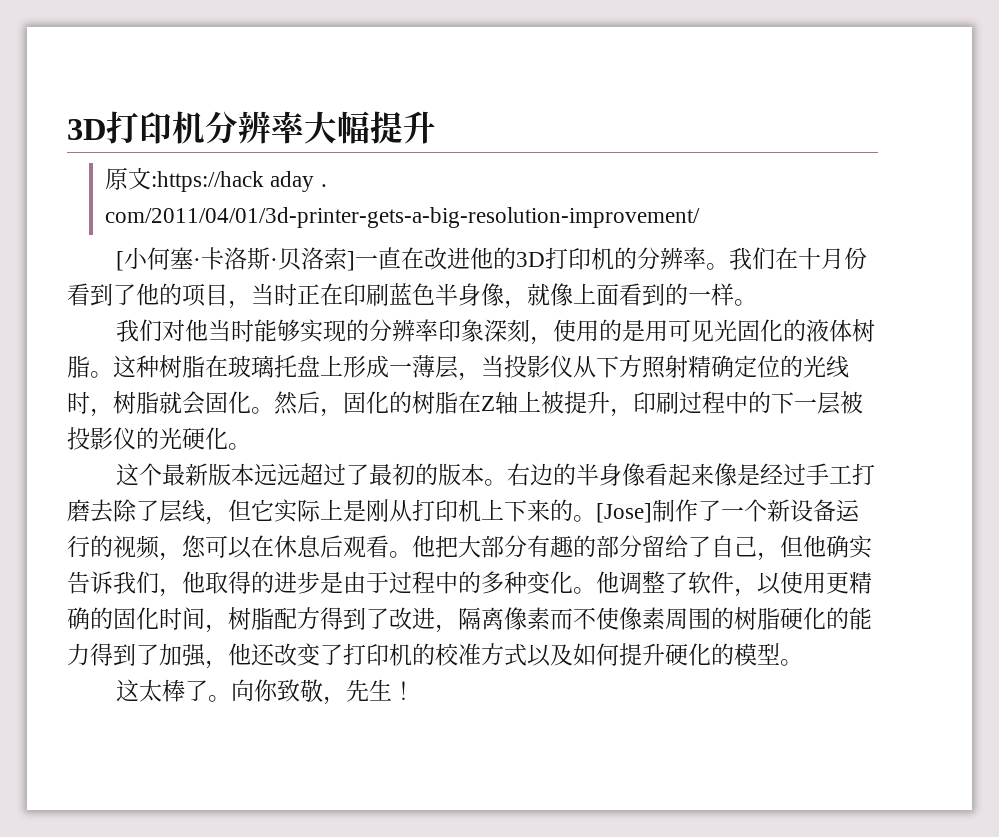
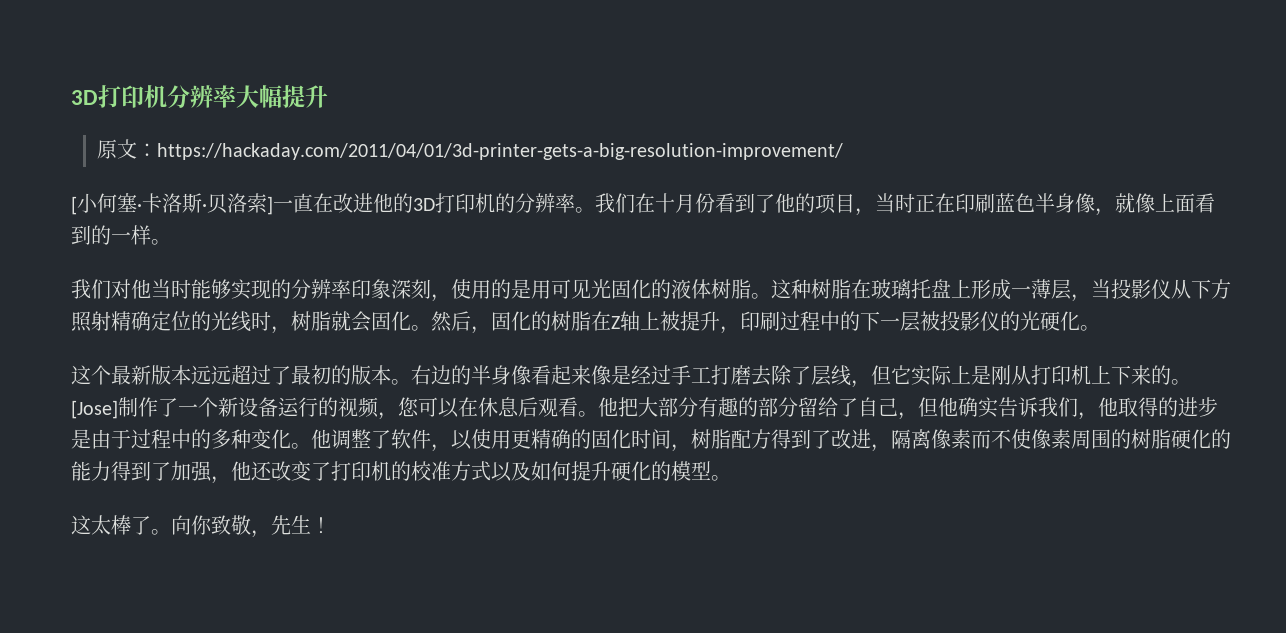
[151,171,327,192] [105,207,701,228] :https://hack aday . com/2011/04/01/3d-printer-gets-a-big-resolution-improvement/ -> [136,143,843,160] ：https://hackaday.com/2011/04/01/3d-printer-gets-a-big-resolution-improvement/

